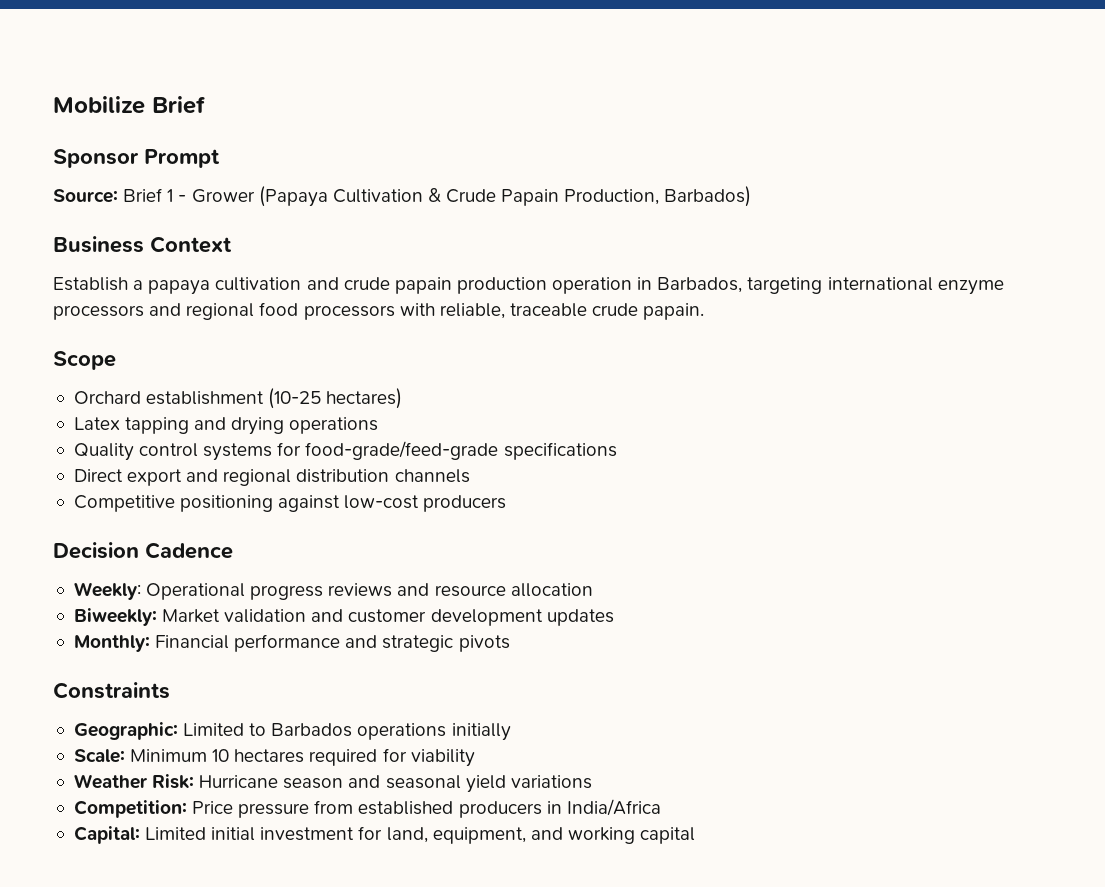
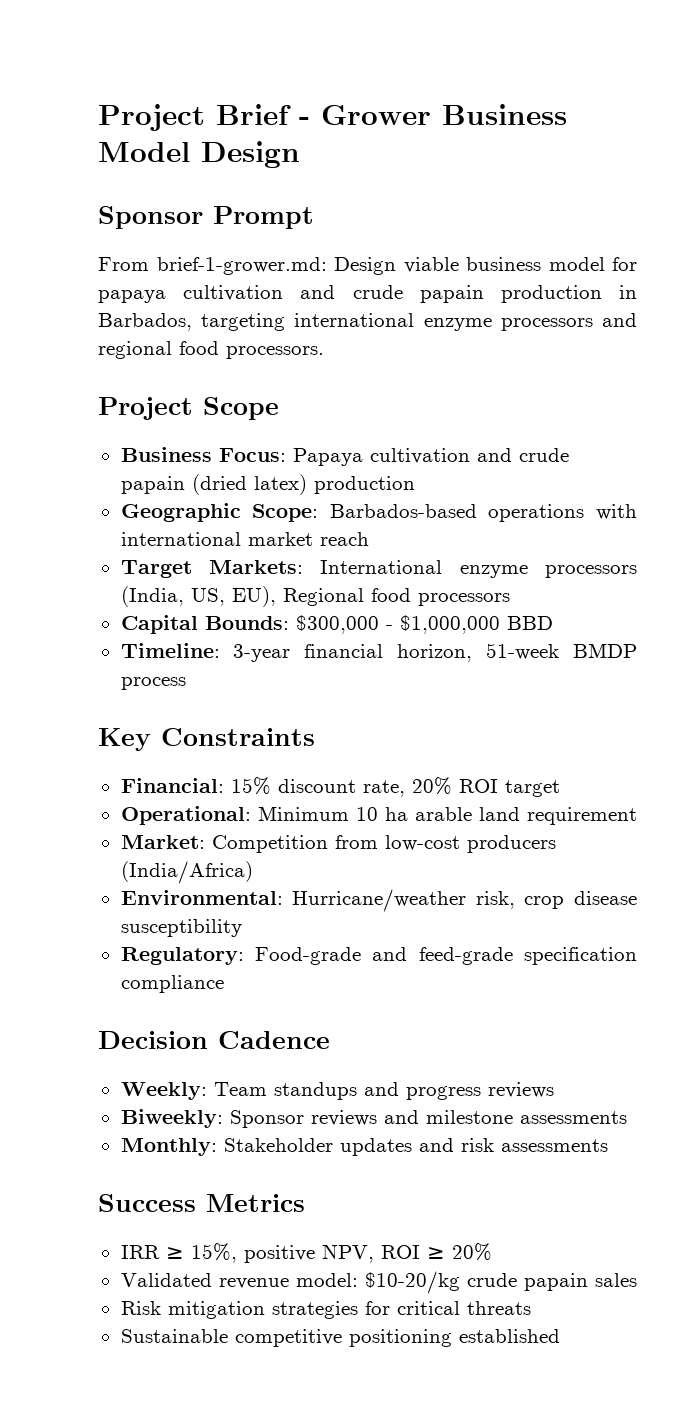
[53,96,206,114] [53,149,220,168] [53,186,752,207] [53,236,232,253] [53,277,144,291] Mobilize Brief // Sponsor Prompt // Source: Brief 1 - Grower (Papaya Cultivation & Crude Papain Production, Barbados) // Business Context // Establish a -> [98,104,567,131] [98,141,300,168] [98,206,314,229] [98,257,637,275] Project Brief - Grower Business Model Design // Sponsor Prompt // From brief-1-grower.md: Design viable business model for
[552,277,633,294] operation -> (602, 294) none
[303,303,705,320] [53,351,116,370] [73,388,403,409] [73,417,379,435] [73,441,617,461] [73,469,470,486] [73,495,507,512] processors with reliable, traceable crude papain. // Scope // Orchard establishment (10-25 hectares) // Latex tapping and drying operations // Quality control systems for food-grade/feed-grade specifications // Direct export and regional distribution channels // Competitive positioning against low-cost producers -> [226,346,324,359] [98,397,279,420] [120,447,569,466] [120,474,415,495] [120,503,637,522] [120,532,369,546] [120,560,637,578] [120,586,510,607] [120,615,553,634] [120,643,637,662] [120,677,186,690] [98,728,315,751] [120,777,560,797] [120,806,637,825] [120,835,556,853] [120,861,253,884] [120,889,637,912] [120,919,242,937] [120,947,637,965] [120,975,224,993] processors. // Project Scope // Business Focus: Papaya cultivation and crude papain (dried latex) production // Geographic Scope: Barbados-based operations with international market reach // Target Markets: International enzyme processors (India, US, EU), Regional food processors // Capital Bounds: $300,000 - $1,000,000 BBD // Timeline: 3-year financial horizon, 51-week BMDP process // Key Constraints // Financial: 15% discount rate, 20% ROI target // Operational: Minimum 10 ha arable land requirement // Market: Competition from low-cost producers (India/Africa) // Environmental: Hurricane/weather risk, crop disease susceptibility // Regulatory: Food-grade and feed-grade specification compliance
[146,583,246,600] Operational -> [213,1082,399,1100] Team standups and
[397,583,593,597] [73,608,614,626] [73,634,510,652] [53,682,170,699] [73,722,511,741] [73,748,475,767] [73,774,592,793] [73,799,661,818] [73,826,696,844] and resource allocation // Biweekly: Market validation and customer development updates // Monthly: Financial performance and strategic pivots // Constraints // Geographic: Limited to Barbados operations initially // Scale: Minimum 10 hectares required for viability // Weather Risk: Hurricane season and seasonal yield variations // Competition: Price pressure from established producers in India/Africa // Capital: Limited initial investment for land, equipment, and working capital -> [120,1109,627,1128] [120,1138,608,1156] [98,1194,305,1212] [120,1243,492,1263] [120,1271,637,1294] [120,1301,531,1319] [120,1329,560,1347] // Biweekly: Sponsor reviews and milestone assessments // Monthly: Stakeholder updates and risk assessments // Success Metrics // IRR ≥ 15%, positive NPV, ROI ≥ 20% // Validated revenue model: $10-20/kg crude papain sales // Risk mitigation strategies for critical threats // Sustainable competitive positioning established

